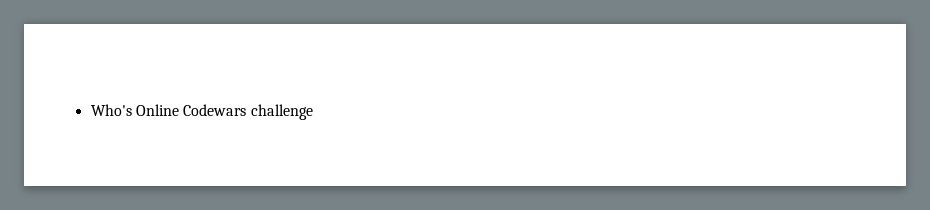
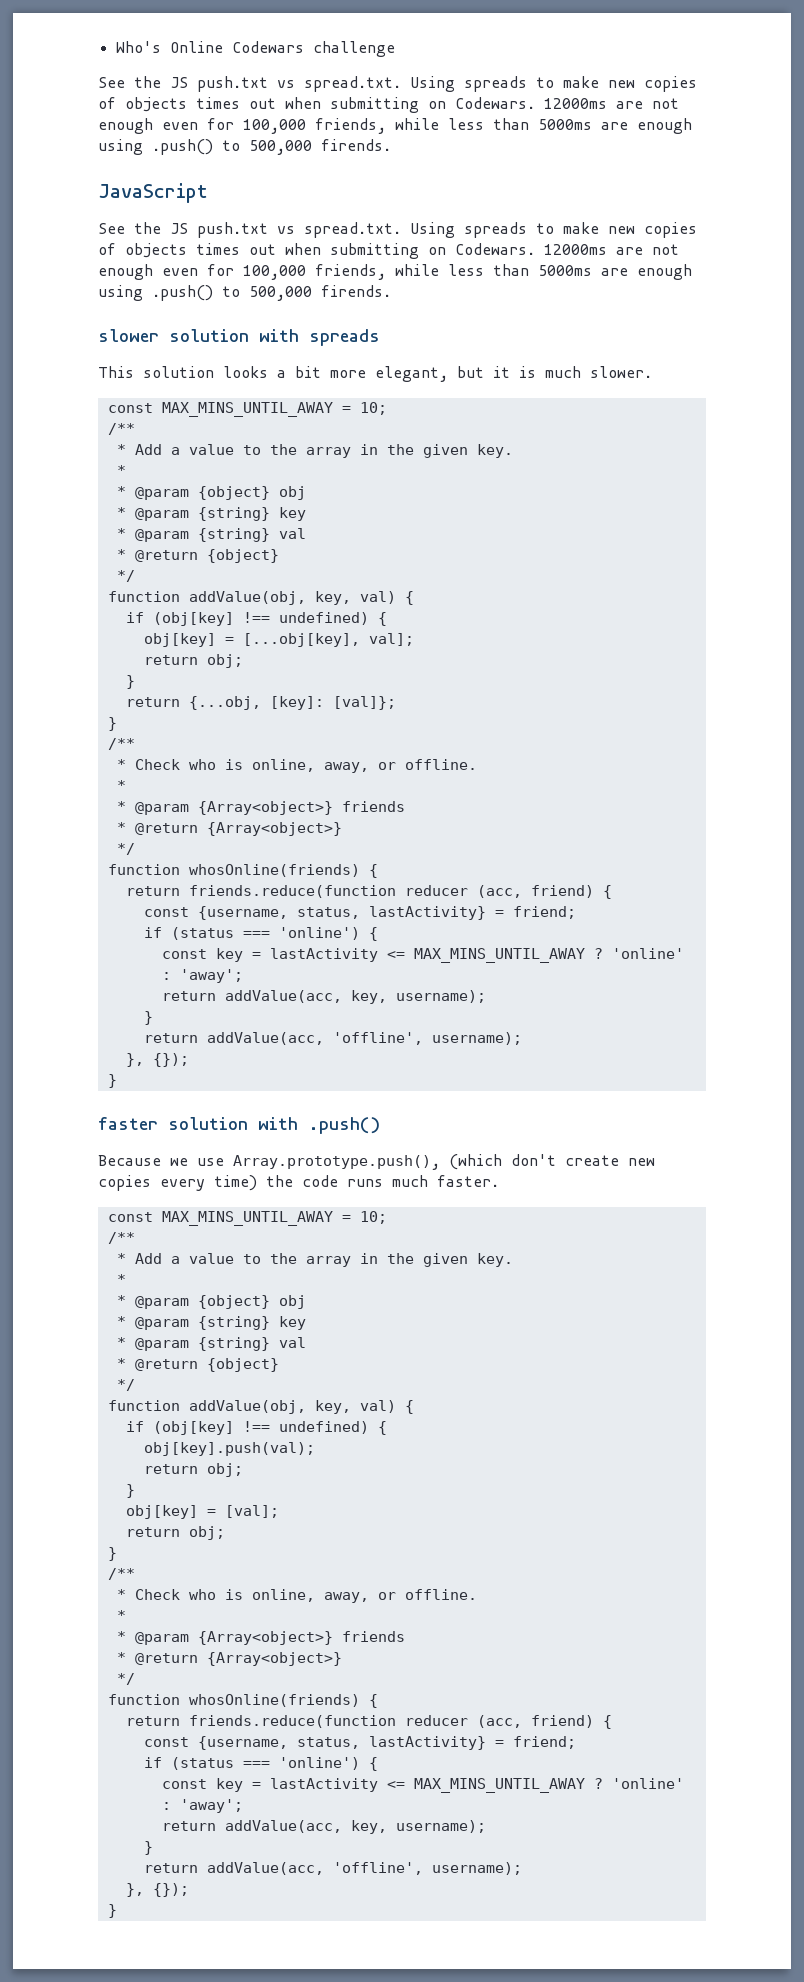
(313, 112) none -> [98,76,697,92] [98,97,679,113] [98,118,692,134] [98,139,391,155] [98,183,208,203] [98,222,697,238] [98,243,679,259] [98,264,692,280] [98,285,391,301] [98,329,380,346] [98,366,652,382] [107,402,387,417] [107,423,135,435] [116,444,513,458] [116,465,126,476] [116,486,306,500] [116,507,306,521] [116,528,306,542] [116,549,279,563] [116,570,135,582] [107,591,414,605] [125,612,387,626] [143,633,414,647] [143,654,243,668] [125,675,135,689] [125,696,396,710] [107,717,117,731] [107,738,135,750] [116,759,477,773] [116,780,126,791] [116,801,405,815] [116,822,342,836] [116,843,135,855] [107,864,378,878] [125,885,612,899] [143,906,576,920] [143,927,378,941] [161,948,684,963] [161,969,243,983] [161,990,486,1004] [143,1011,153,1025] [143,1032,522,1045] [125,1053,189,1067] [107,1074,117,1088] [98,1117,380,1134] [98,1154,655,1170] [98,1175,499,1191] [107,1211,387,1226] [107,1232,135,1244] [116,1253,513,1267] [116,1274,126,1285] [116,1295,306,1309] [116,1316,306,1330] [116,1337,306,1351] [116,1358,279,1372] [116,1379,135,1391] [107,1400,414,1414] [125,1421,387,1435] [143,1442,315,1456] [143,1463,243,1477] [125,1484,135,1498] [125,1505,279,1519] [125,1526,225,1540] [107,1547,117,1561] [107,1568,135,1580] [116,1589,477,1603] [116,1610,126,1621] [116,1631,405,1645] [116,1652,342,1666] [116,1673,135,1685] [107,1694,378,1708] [125,1715,612,1729] [143,1736,576,1750] [143,1757,378,1771] [161,1778,684,1793] [161,1799,243,1813] [161,1820,486,1834] [143,1841,153,1855] [143,1862,522,1875] [125,1883,189,1897] [107,1904,117,1918] // See the JS push.txt vs spread.txt. Using spreads to make new copies of objects times out when submitting on Codewars. 12000ms are not enough even for 100,000 friends, while less than 5000ms are enough using .push() to 500,000 firends. // JavaScript // See the JS push.txt vs spread.txt. Using spreads to make new copies of objects times out when submitting on Codewars. 12000ms are not enough even for 100,000 friends, while less than 5000ms are enough using .push() to 500,000 firends. // slower solution with spreads // This solution looks a bit more elegant, but it is much slower. // const MAX_MINS_UNTIL_AWAY = 10; // /** // * Add a value to the array in the given key. // * // * @param {object} obj // * @param {string} key // * @param {string} val // * @return {object} // */ // function addValue(obj, key, val) { // if (obj[key] !== undefined) { // obj[key] = [...obj[key], val]; // return obj; // } // return {...obj, [key]: [val]}; // } // /** // * Check who is online, away, or offline. // * // * @param {Array<object>} friends // * @return {Array<object>} // */ // function whosOnline(friends) { // return friends.reduce(function reducer (acc, friend) { // const {username, status, lastActivity} = friend; // if (status === 'online') { // const key = lastActivity <= MAX_MINS_UNTIL_AWAY ? 'online' : 'away'; // return addValue(acc, key, username); // } // return addValue(acc, 'offline', username); // }, {}); // } // faster solution with .push() // Because we use Array.prototype.push(), (which don't create new copies every time) the code runs much faster. // const MAX_MINS_UNTIL_AWAY = 10; // /** // * Add a value to the array in the given key. // * // * @param {object} obj // * @param {string} key // * @param {string} val // * @return {object} // */ // function addValue(obj, key, val) { // if (obj[key] !== undefined) { // obj[key].push(val); // return obj; // } // obj[key] = [val]; // return obj; // } // /** // * Check who is online, away, or offline. // * // * @param {Array<object>} friends // * @return {Array<object>} // */ // function whosOnline(friends) { // return friends.reduce(function reducer (acc, friend) { // const {username, status, lastActivity} = friend; // if (status === 'online') { // const key = lastActivity <= MAX_MINS_UNTIL_AWAY ? 'online' : 'away'; // return addValue(acc, key, username); // } // return addValue(acc, 'offline', username); // }, {}); // }

